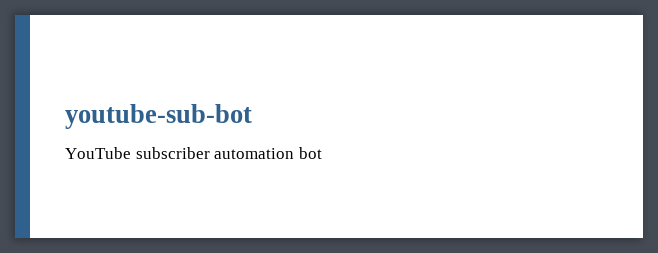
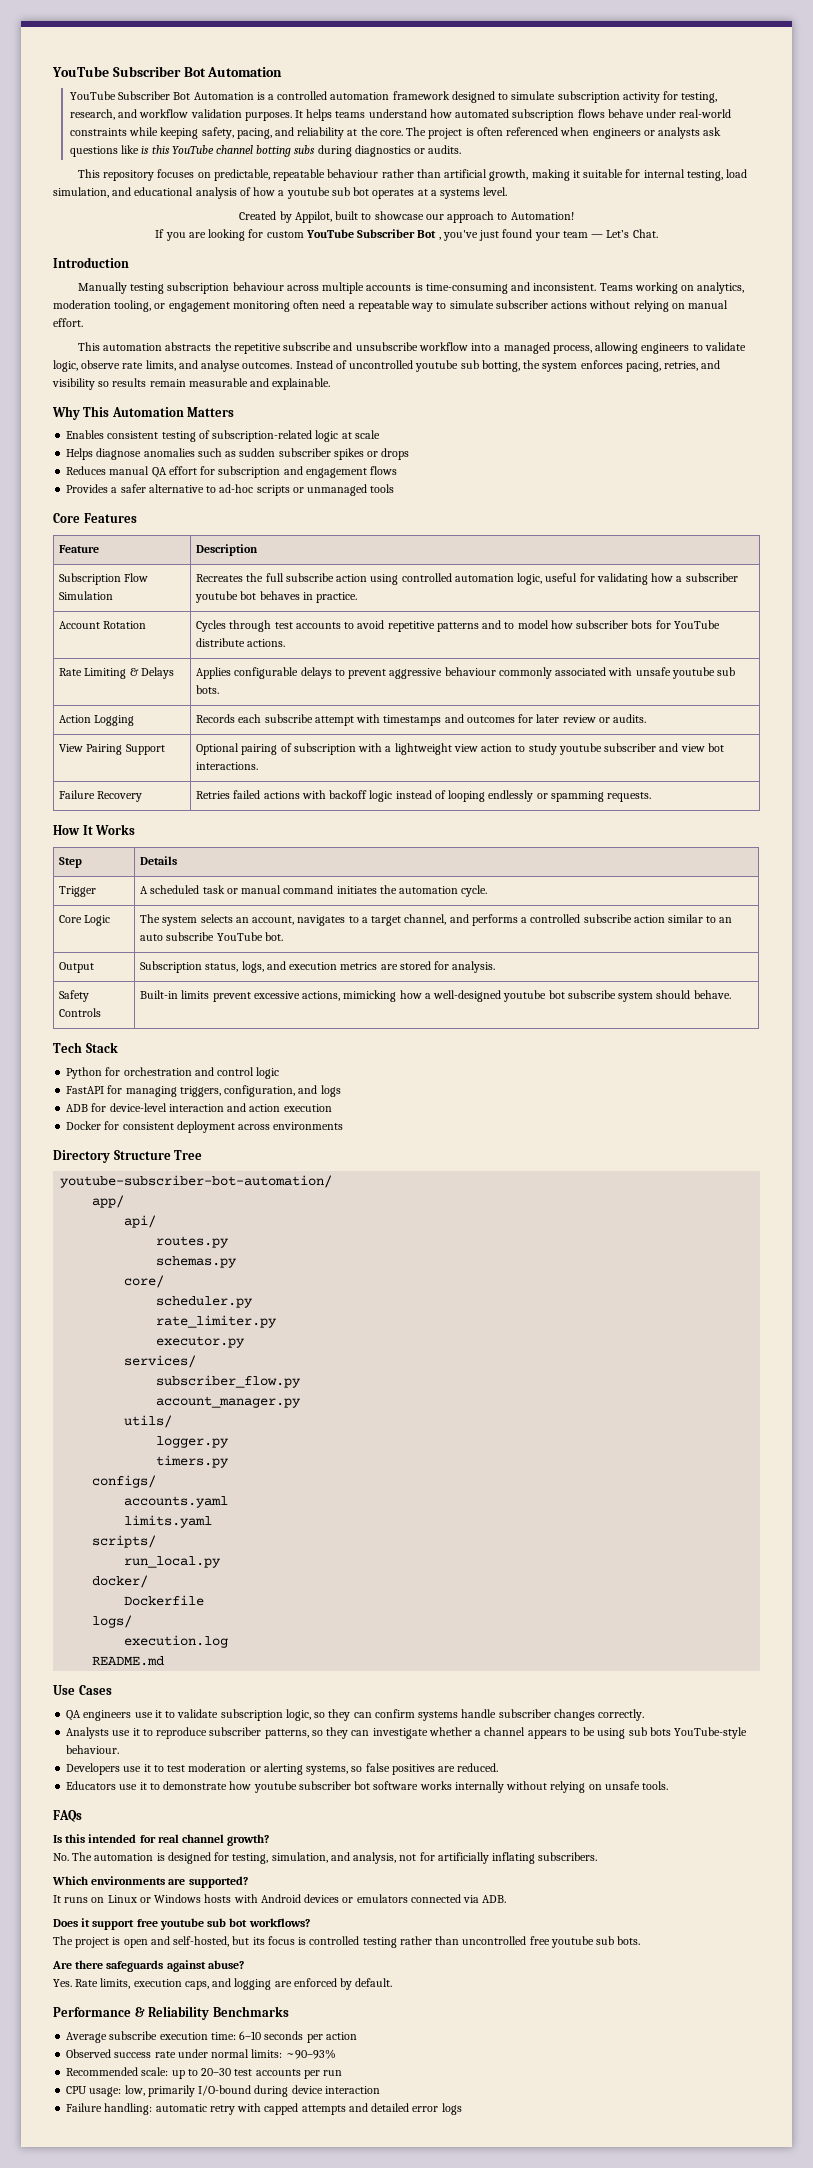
[65,104,252,129] [65,147,322,159] youtube-sub-bot // YouTube subscriber automation bot -> [52,66,283,77] [69,91,718,103] [69,109,732,121] [69,127,722,139] [69,145,462,157] [77,169,748,181] [53,187,508,199] [239,211,574,223] [155,229,658,241] [53,257,129,268] [77,282,745,294] [53,300,729,312] [53,318,83,327] [77,342,746,354] [53,360,721,372] [52,378,331,390] [52,406,235,420] [66,430,380,442] [66,448,410,460] [66,466,398,478] [66,484,395,496] [53,513,137,523] [59,545,100,553] [196,544,259,556] [59,573,149,585] [59,591,114,600] [196,573,738,585] [195,591,358,603] [59,621,147,629] [196,620,720,632] [196,638,286,647] [59,667,174,679] [196,667,736,679] [196,685,220,694] [59,715,135,726] [196,714,647,726] [59,744,165,755] [196,743,724,755] [196,762,259,770] [59,790,143,802] [196,790,652,802] [53,824,136,835] [59,857,83,868] [140,856,178,865] [59,886,97,897] [140,885,488,897] [59,915,111,926] [140,914,733,926] [140,932,283,941] [59,962,95,973] [140,961,496,973] [59,990,90,1002] [59,1008,102,1017] [140,990,731,1002] [53,1042,118,1053] [66,1067,280,1079] [66,1085,341,1097] [66,1103,332,1112] [66,1121,344,1133] [53,1150,203,1163] [60,1175,333,1188] [92,1195,125,1208] [124,1215,157,1228] [156,1236,230,1248] [156,1256,238,1268] [124,1275,165,1288] [156,1296,254,1308] [156,1315,278,1328] [156,1336,246,1348] [124,1355,197,1368] [156,1375,302,1388] [156,1396,302,1408] [124,1415,173,1428] [156,1436,230,1448] [156,1455,230,1468] [92,1475,157,1488] [124,1496,229,1508] [124,1515,213,1528] [92,1535,157,1548] [124,1556,222,1568] [92,1575,149,1588] [124,1595,205,1606] [92,1615,133,1628] [124,1635,229,1648] [92,1656,165,1666] [53,1685,112,1695] [66,1709,645,1721] [66,1727,748,1739] [66,1745,120,1754] [66,1763,499,1775] [66,1781,669,1793] [53,1810,82,1822] [53,1834,270,1846] [53,1852,598,1864] [52,1876,248,1888] [53,1894,507,1903] [53,1918,310,1930] [53,1936,641,1948] [52,1960,244,1972] [53,1978,393,1990] [53,2006,289,2020] [66,2031,357,2043] [66,2049,336,2059] [66,2067,343,2079] [66,2085,380,2097] [66,2103,462,2115] YouTube Subscriber Bot Automation // YouTube Subscriber Bot Automation is a controlled automation framework designed to simulate subscription activity for testing, research, and workflow validation purposes. It helps teams understand how automated subscription flows behave under real-world constraints while keeping safety, pacing, and reliability at the core. The project is often referenced when engineers or analysts ask questions like is this YouTube channel botting subs during diagnostics or audits. // This repository focuses on predictable, repeatable behaviour rather than artificial growth, making it suitable for internal testing, load simulation, and educational analysis of how a youtube sub bot operates at a systems level. // Created by Appilot, built to showcase our approach to Automation! // If you are looking for custom YouTube Subscriber Bot , you've just found your team — Let’s Chat. // Introduction // Manually testing subscription behaviour across multiple accounts is time-consuming and inconsistent. Teams working on analytics, moderation tooling, or engagement monitoring often need a repeatable way to simulate subscriber actions without relying on manual effort. // This automation abstracts the repetitive subscribe and unsubscribe workflow into a managed process, allowing engineers to validate logic, observe rate limits, and analyse outcomes. Instead of uncontrolled youtube sub botting, the system enforces pacing, retries, and visibility so results remain measurable and explainable. // Why This Automation Matters // Enables consistent testing of subscription-related logic at scale // Helps diagnose anomalies such as sudden subscriber spikes or drops // Reduces manual QA effort for subscription and engagement flows // Provides a safer alternative to ad-hoc scripts or unmanaged tools // Core Features // Feature | Description // Subscription Flow Simulation | Recreates the full subscribe action using controlled automation logic, useful for validating how a subscriber youtube bot behaves in practice. // Account Rotation | Cycles through test accounts to avoid repetitive patterns and to model how subscriber bots for YouTube distribute actions. // Rate Limiting & Delays | Applies configurable delays to prevent aggressive behaviour commonly associated with unsafe youtube sub bots. // Action Logging | Records each subscribe attempt with timestamps and outcomes for later review or audits. // View Pairing Support | Optional pairing of subscription with a lightweight view action to study youtube subscriber and view bot interactions. // Failure Recovery | Retries failed actions with backoff logic instead of looping endlessly or spamming requests. // How It Works // Step | Details // Trigger | A scheduled task or manual command initiates the automation cycle. // Core Logic | The system selects an account, navigates to a target channel, and performs a controlled subscribe action similar to an auto subscribe YouTube bot. // Output | Subscription status, logs, and execution metrics are stored for analysis. // Safety Controls | Built-in limits prevent excessive actions, mimicking how a well-designed youtube bot subscribe system should behave. // Tech Stack // Python for orchestration and control logic // FastAPI for managing triggers, configuration, and logs // ADB for device-level interaction and action execution // Docker for consistent deployment across environments // Directory Structure Tree // youtube-subscriber-bot-automation/ // app/ // api/ // routes.py // schemas.py // core/ // scheduler.py // rate_limiter.py // executor.py // services/ // subscriber_flow.py // account_manager.py // utils/ // logger.py // timers.py // configs/ // accounts.yaml // limits.yaml // scripts/ // run_local.py // docker/ // Dockerfile // logs/ // execution.log // README.md // Use Cases // QA engineers use it to validate subscription logic, so they can confirm systems handle subscriber changes correctly. // Analysts use it to reproduce subscriber patterns, so they can investigate whether a channel appears to be using sub bots YouTube-style behaviour. // Developers use it to test moderation or alerting systems, so false positives are reduced. // Educators use it to demonstrate how youtube subscriber bot software works internally without relying on unsafe tools. // FAQs // Is this intended for real channel growth? // No. The automation is designed for testing, simulation, and analysis, not for artificially inflating subscribers. // Which environments are supported? // It runs on Linux or Windows hosts with Android devices or emulators connected via ADB. // Does it support free youtube sub bot workflows? // The project is open and self-hosted, but its focus is controlled testing rather than uncontrolled free youtube sub bots. // Are there safeguards against abuse? // Yes. Rate limits, execution caps, and logging are enforced by default. // Performance & Reliability Benchmarks // Average subscribe execution time: 6–10 seconds per action // Observed success rate under normal limits: ~90–93% // Recommended scale: up to 20–30 test accounts per run // CPU usage: low, primarily I/O-bound during device interaction // Failure handling: automatic retry with capped attempts and detailed error logs

